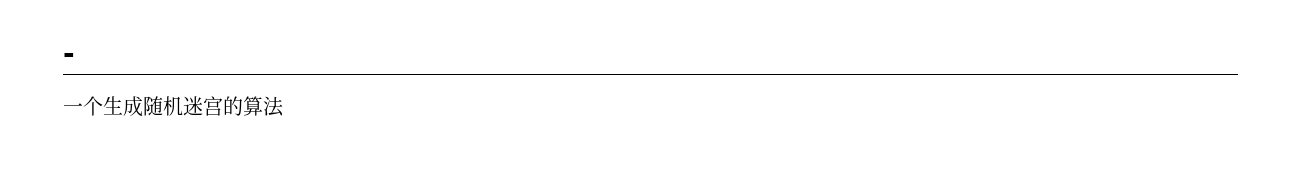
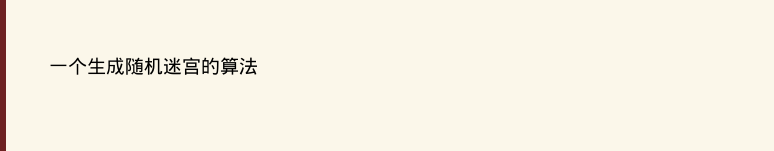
[63,53,75,63] - // -> (49, 68) none

